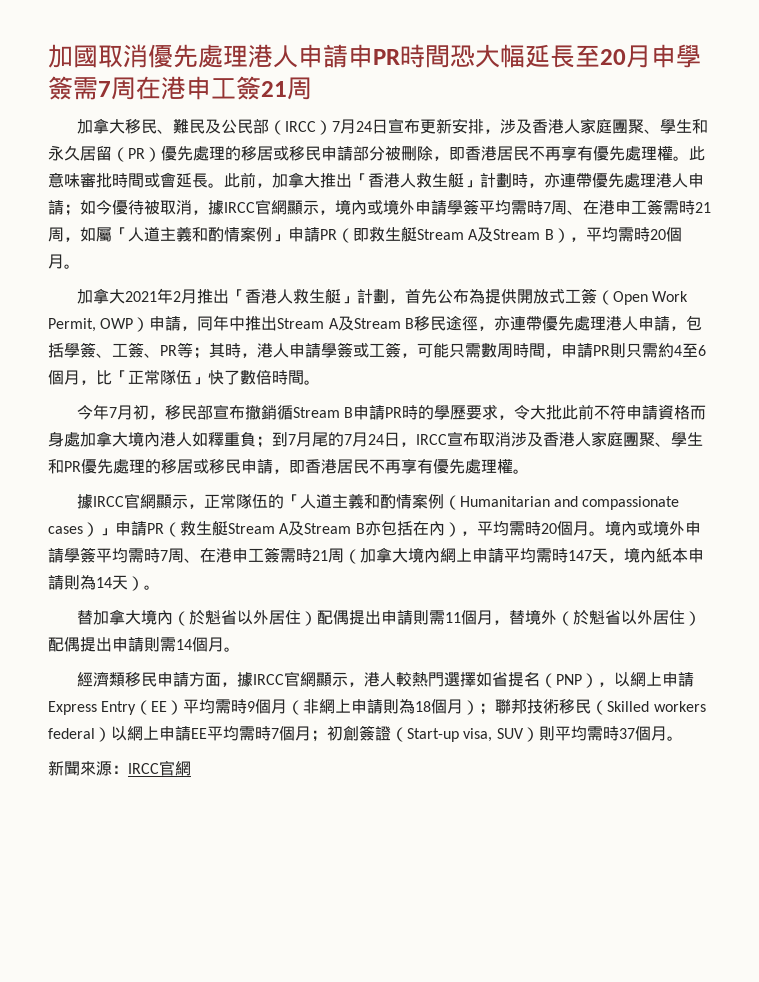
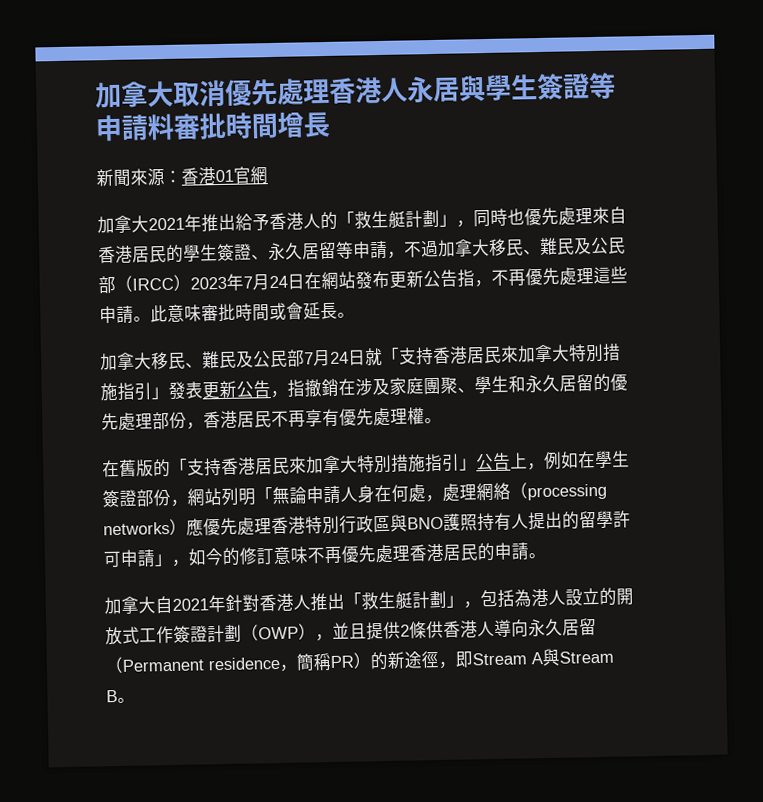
[48,44,98,68] 加國 -> [94,80,174,109] 加拿大
[248,44,701,68] [48,76,312,100] 港人申請申PR時間恐大幅延長至20月申學簽需7周在港申工簽21周 // -> [328,72,616,104] [95,111,331,142] [96,166,268,187] [97,206,627,234] [98,239,439,264] 香港人永居與學生簽證等申請料審批時間增長 // 新聞來源：香港01官網 // 加拿大2021年推出給予香港人的「救生艇計劃」，同時也優先處理來自香港居民的學生簽證、永久居留等申請，不過
[331,118,708,134] [48,145,673,162] 7月24日宣布更新安排，涉及香港人家庭團聚、學生和永久居留（PR）優先處理的移居或移民申請部分被刪除，即香港居民不再享有優先處理權 -> [190,266,628,291] [99,305,134,324] 2023年7月24日在網站發布更新公告指，不再優先處理這些申請
[224,172,704,188] [48,199,711,216] [48,226,682,243] [48,254,80,269] [76,288,689,305] [48,315,702,332] [48,342,706,359] [48,370,320,385] [76,404,707,420] [48,431,703,448] [48,459,305,474] 此前，加拿大推出「香港人救生艇」計劃時，亦連帶優先處理港人申請；如今優待被取消，據IRCC官網顯示，境內或境外申請學簽平均需時7周、在港申工簽需時21周，如屬「人道主義和酌情案例」申請PR（即救生艇Stream A及Stream B），平均需時20個月。 // 加拿大2021年2月推出「香港人救生艇」計劃，首先公布為提供開放式工簽（Open Work Permit, OWP）申請，同年中推出Stream A及Stream B移民途徑，亦連帶優先處理港人申請，包括學簽、工簽、PR等；其時，港人申請學簽或工簽，可能只需數周時間，申請PR則只需約4至6個月，比「正常隊伍」快了數倍時間。 // 今年7月初，移民部宣布撤銷循Stream B申請PR時的學歷要求，令大批此前不符申請資格而身處加拿大境內港人如釋重負；到7月尾的7月24日，IRCC宣布取消涉及香港人家庭團聚、學生和PR優先處理的移居或移民申請，即 -> [100,343,621,371] [100,373,628,402] [101,411,204,431] // 加拿大移民、難民及公民部7月24日就「支持香港居民來加拿大特別措施指引」發表更新公告，指撤銷在涉及家庭團聚、學生和永久居留的優先處理部份，
[76,493,680,510] [48,520,701,537] [48,547,704,564] [48,575,160,591] [76,609,701,626] [48,637,240,652] [76,671,694,688] [48,699,706,715] [48,725,683,742] [48,760,191,776] 據IRCC官網顯示，正常隊伍的「人道主義和酌情案例（Humanitarian and compassionate cases）」申請PR（救生艇Stream A及Stream B亦包括在內），平均需時20個月。境內或境外申請學簽平均需時7周、在港申工簽需時21周（加拿大境內網上申請平均需時147天，境內紙本申請則為14天）。 // 替加拿大境內（於魁省以外居住）配偶提出申請則需11個月，替境外（於魁省以外居住）配偶提出申請則需14個月。 // 經濟類移民申請方面，據IRCC官網顯示，港人較熱門選擇如省提名（PNP），以網上申請Express Entry（EE）平均需時9個月（非網上申請則為18個月）；聯邦技術移民（Skilled workers federal）以網上申請EE平均需時7個月；初創簽證（Start-up visa, SUV）則平均需時37個月。 // 新聞來源：IRCC官網 -> [102,450,630,478] [102,482,607,508] [103,510,631,536] [103,542,546,568] [104,587,634,615] [105,618,597,646] [105,648,614,674] [106,689,135,703] 在舊版的「支持香港居民來加拿大特別措施指引」公告上，例如在學生簽證部份，網站列明「無論申請人身在何處，處理網絡（processing networks）應優先處理香港特別行政區與BNO護照持有人提出的留學許可申請」，如今的修訂意味不再優先處理香港居民的申請。 // 加拿大自2021年針對香港人推出「救生艇計劃」，包括為港人設立的開放式工作簽證計劃（OWP），並且提供2條供香港人導向永久居留（Permanent residence，簡稱PR）的新途徑，即Stream A與Stream B。

